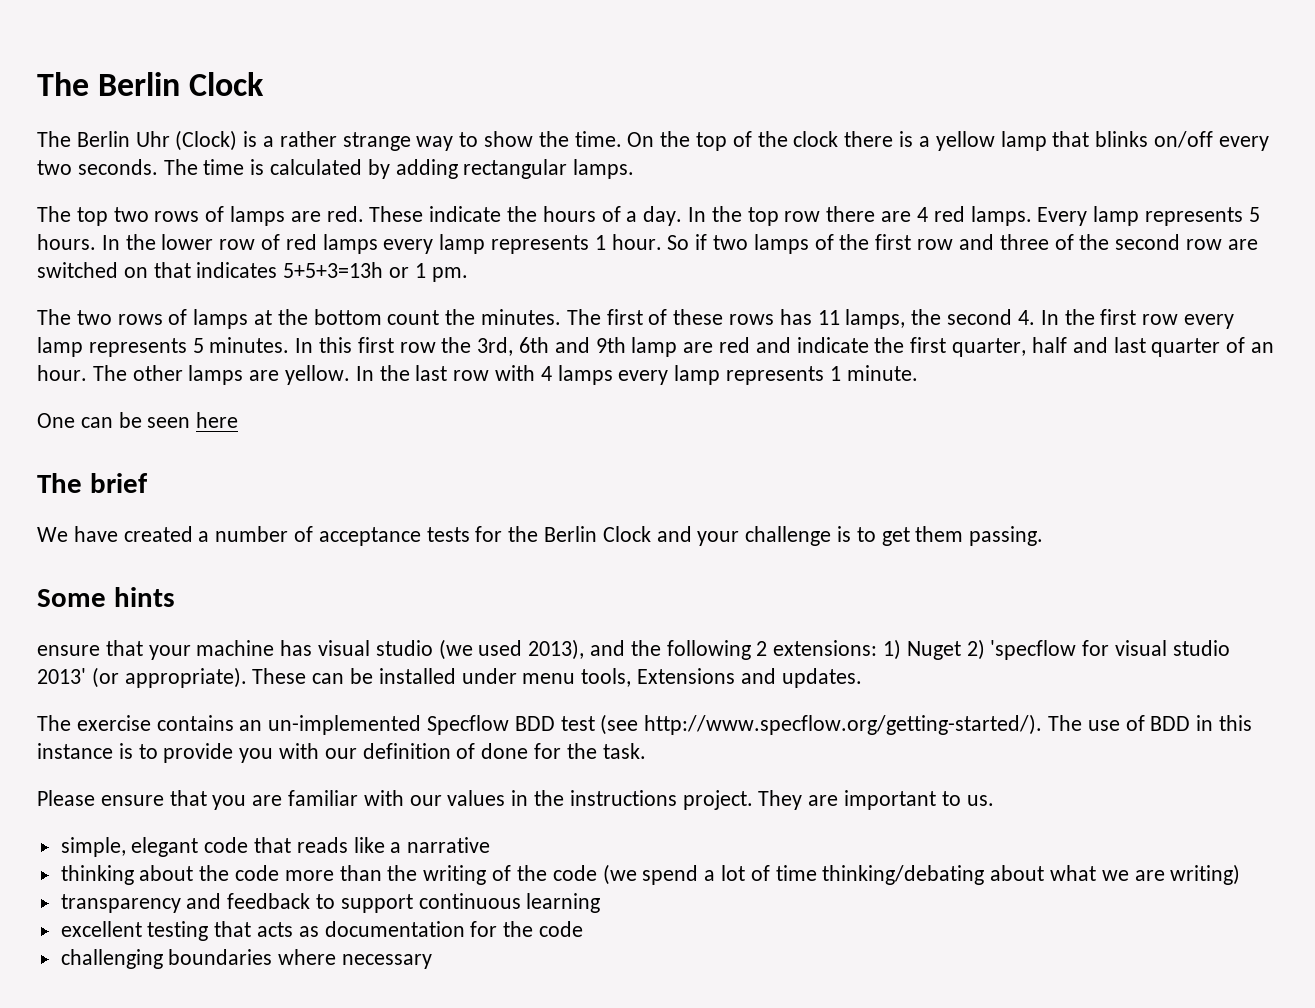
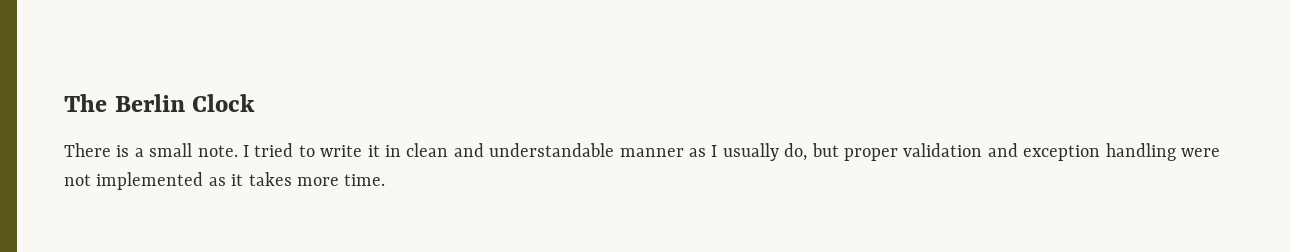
[37,130,1269,151] [37,159,635,179] [37,206,1260,226] [37,234,1258,254] [37,262,468,282] [37,309,1234,329] [37,337,1274,357] [37,365,918,385] [37,412,239,428] [37,473,148,493] [37,526,1044,546] [37,587,175,607] [37,639,1230,660] [37,667,862,688] [37,714,1253,735] [37,743,646,763] [37,790,994,810] [60,837,491,857] [60,864,1241,885] [60,893,601,913] [60,921,584,941] [60,949,433,969] The Berlin Uhr (Clock) is a rather strange way to show the time. On the top of the clock there is a yellow lamp that blinks on/off every two seconds. The time is calculated by adding rectangular lamps. // The top two rows of lamps are red. These indicate the hours of a day. In the top row there are 4 red lamps. Every lamp represents 5 hours. In the lower row of red lamps every lamp represents 1 hour. So if two lamps of the first row and three of the second row are switched on that indicates 5+5+3=13h or 1 pm. // The two rows of lamps at the bottom count the minutes. The first of these rows has 11 lamps, the second 4. In the first row every lamp represents 5 minutes. In this first row the 3rd, 6th and 9th lamp are red and indicate the first quarter, half and last quarter of an hour. The other lamps are yellow. In the last row with 4 lamps every lamp represents 1 minute. // One can be seen here // The brief // We have created a number of acceptance tests for the Berlin Clock and your challenge is to get them passing. // Some hints // ensure that your machine has visual studio (we used 2013), and the following 2 extensions: 1) Nuget 2) 'specflow for visual studio 2013' (or appropriate). These can be installed under menu tools, Extensions and updates. // The exercise contains an un-implemented Specflow BDD test (see http://www.specflow.org/getting-started/). The use of BDD in this instance is to provide you with our definition of done for the task. // Please ensure that you are familiar with our values in the instructions project. They are important to us. // simple, elegant code that reads like a narrative // thinking about the code more than the writing of the code (we spend a lot of time thinking/debating about what we are writing) // transparency and feedback to support continuous learning // excellent testing that acts as documentation for the code // challenging boundaries where necessary -> [64,143,1220,161] [64,172,386,190] There is a small note. I tried to write it in clean and understandable manner as I usually do, but proper validation and exception handling were not implemented as it takes more time.

